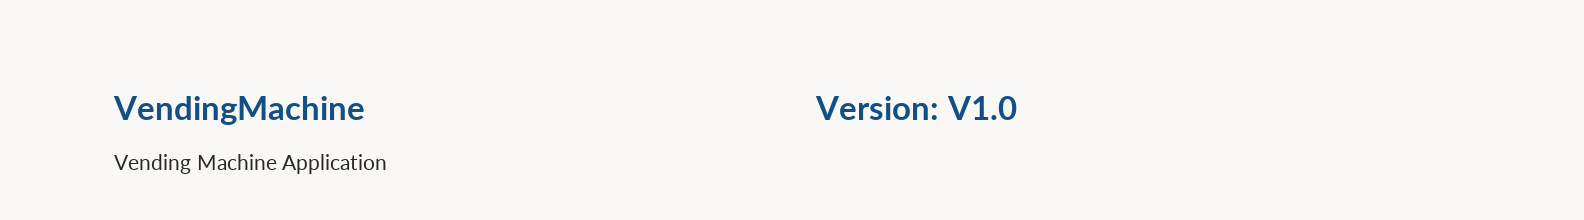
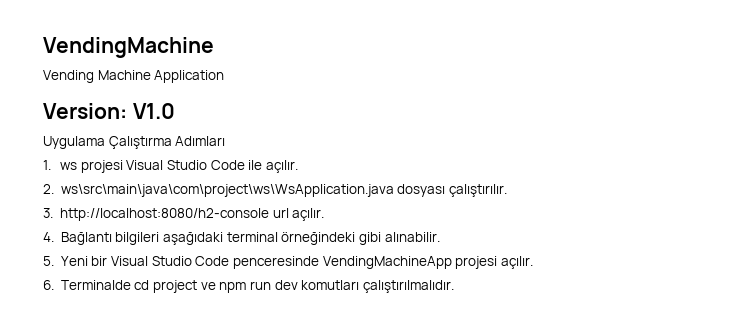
(1017, 108) none -> [43,136,226,149] [43,160,298,173] [43,184,508,197] [43,208,325,221] [43,232,440,245] [43,256,533,269] [43,280,454,293] // Uygulama Çalıştırma Adımları // 1. ws projesi Visual Studio Code ile açılır. // 2. ws\src\main\java\com\project\ws\WsApplication.java dosyası çalıştırılır. // 3. http://localhost:8080/h2-console url açılır. // 4. Bağlantı bilgileri aşağıdaki terminal örneğindeki gibi alınabilir. // 5. Yeni bir Visual Studio Code penceresinde VendingMachineApp projesi açılır. // 6. Terminalde cd project ve npm run dev komutları çalıştırılmalıdır.

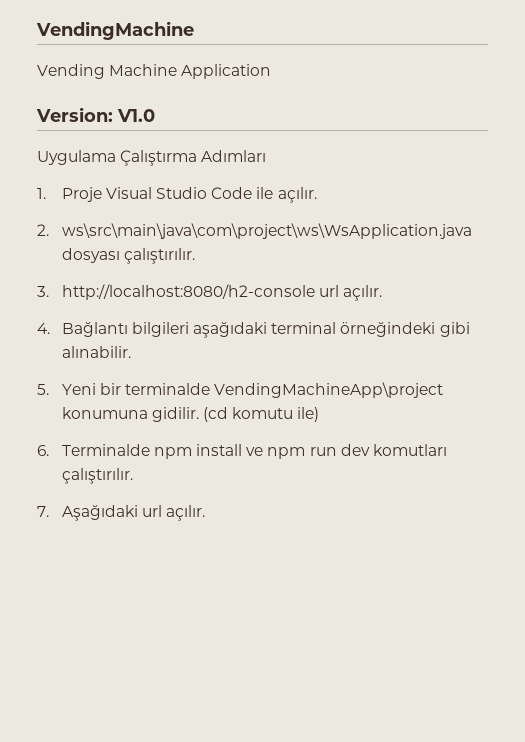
[60,160,123,173] ws projesi -> [61,187,102,202] Proje
[111,256,533,269] Visual Studio Code penceresinde VendingMachineApp projesi açılır. -> [125,382,444,398] [61,407,320,422] terminalde VendingMachineApp\project konumuna gidilir. (cd komutu ile)
[134,280,198,293] cd project -> [153,444,243,459] npm install
[362,280,454,293] çalıştırılmalıdır. -> [61,468,133,484] [37,505,206,521] çalıştırılır. // 7. Aşağıdaki url açılır.

